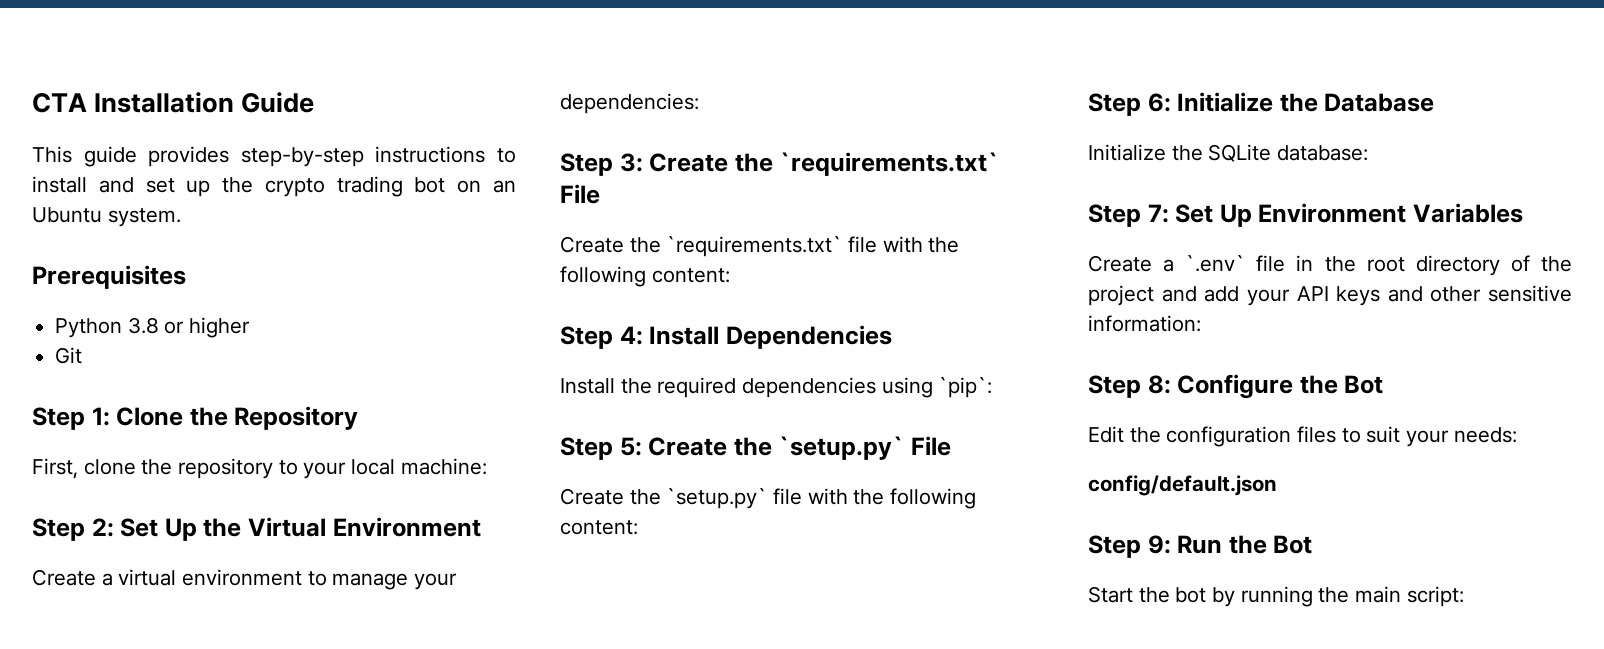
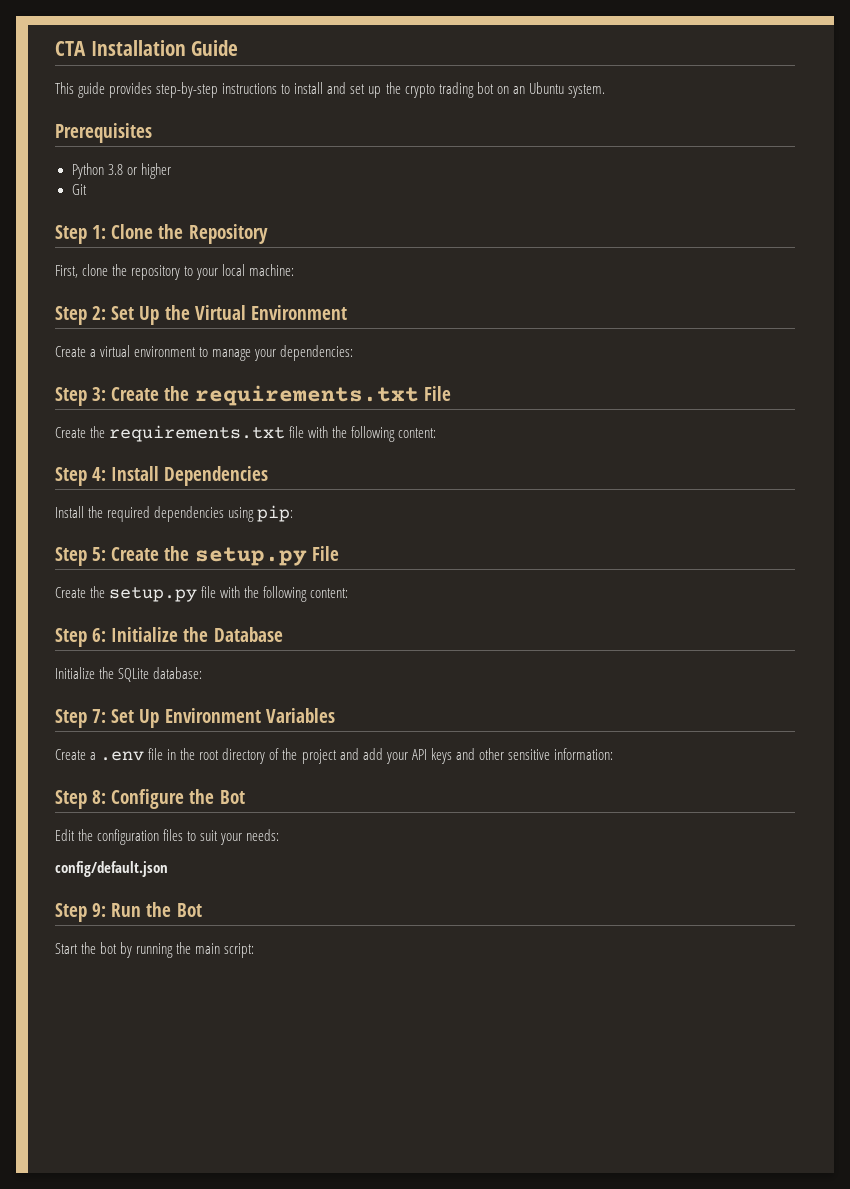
[779,152,1000,176] [560,184,600,204] [560,235,843,257] `requirements.txt` File // Create the `requirements.txt` -> [194,385,451,406] [55,425,286,442] requirements.txt File // Create the requirements.txt
[938,376,993,398] `pip`: -> [257,505,294,522] pip:
[778,436,952,460] [560,487,768,509] `setup.py` File // Create the `setup.py` -> [194,546,339,566] [55,586,198,602] setup.py File // Create the setup.py
[1185,254,1246,272] `.env` -> [100,751,145,761] .env

